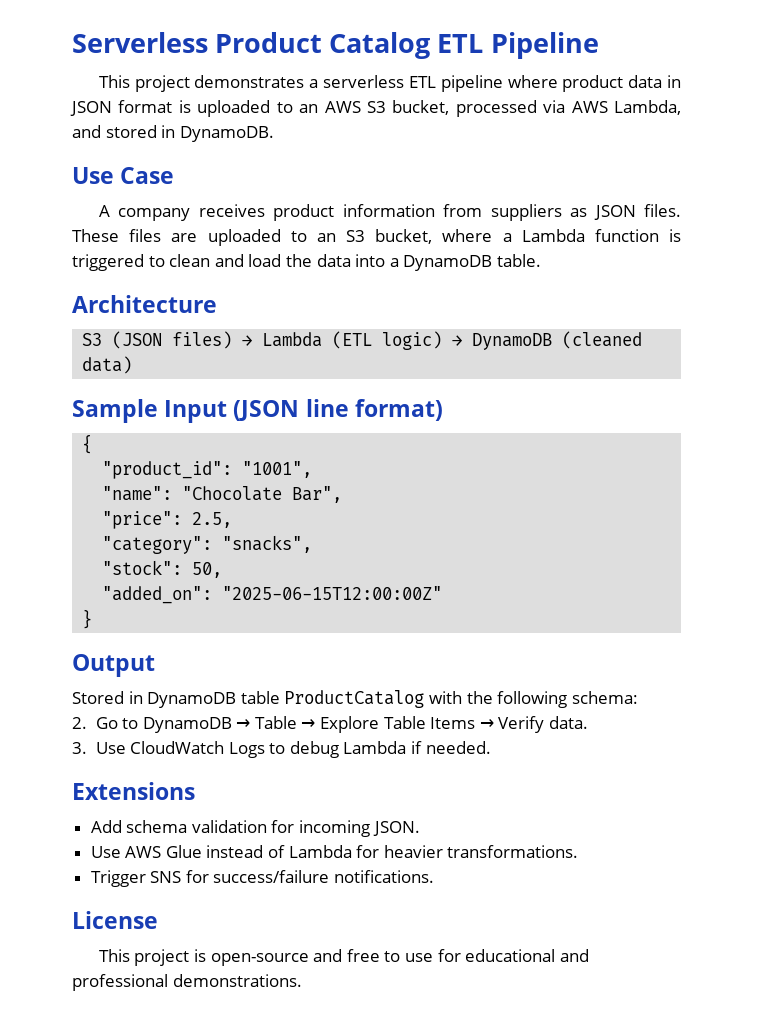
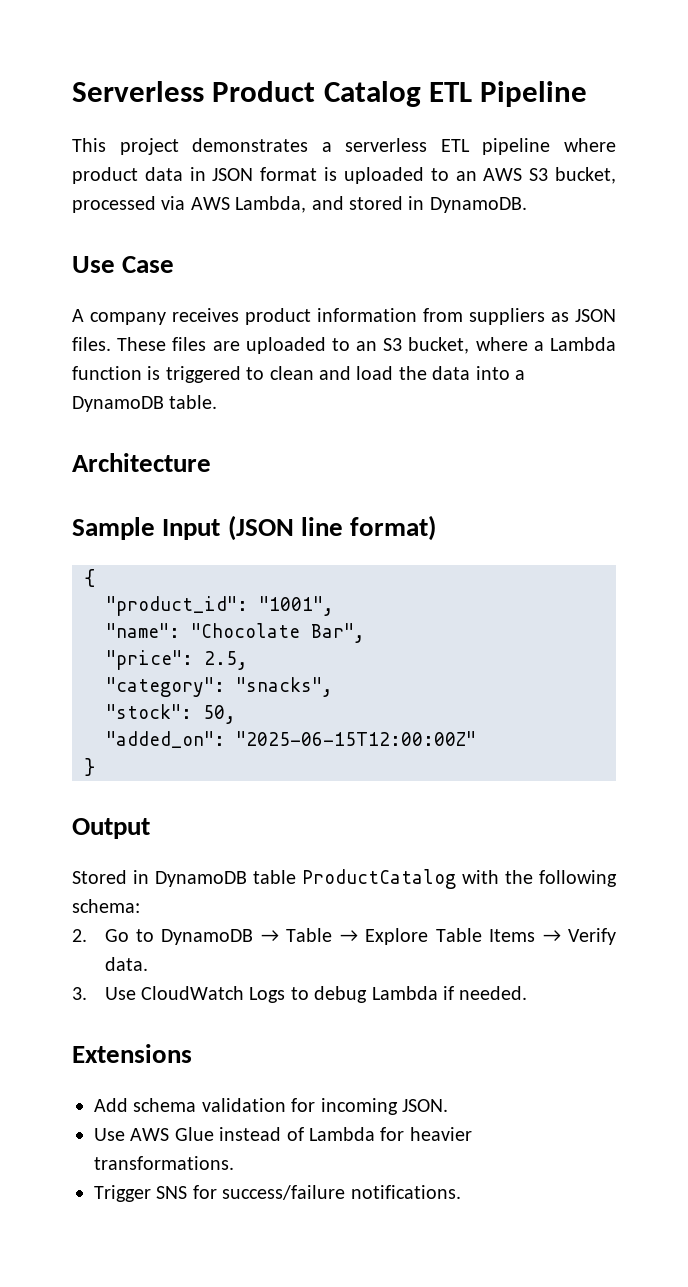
[82,331,643,350] [82,356,133,374] // S3 (JSON files) → Lambda (ETL logic) → DynamoDB (cleaned data) -> (211, 462) none
[72,911,158,929] [98,949,589,966] [72,974,302,991] // License // This project is open-source and free to use for educational and professional demonstrations. -> (461, 1192) none

